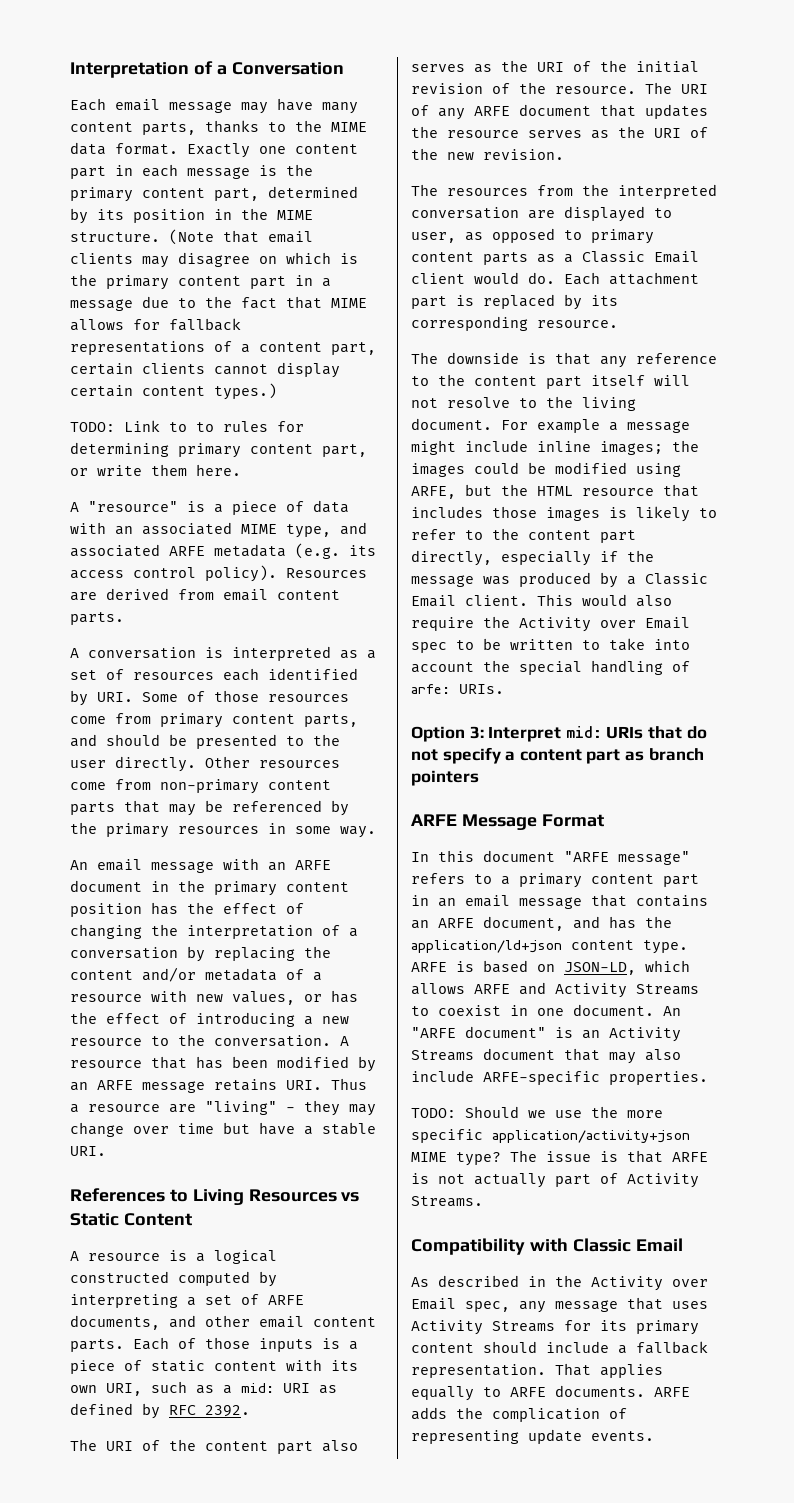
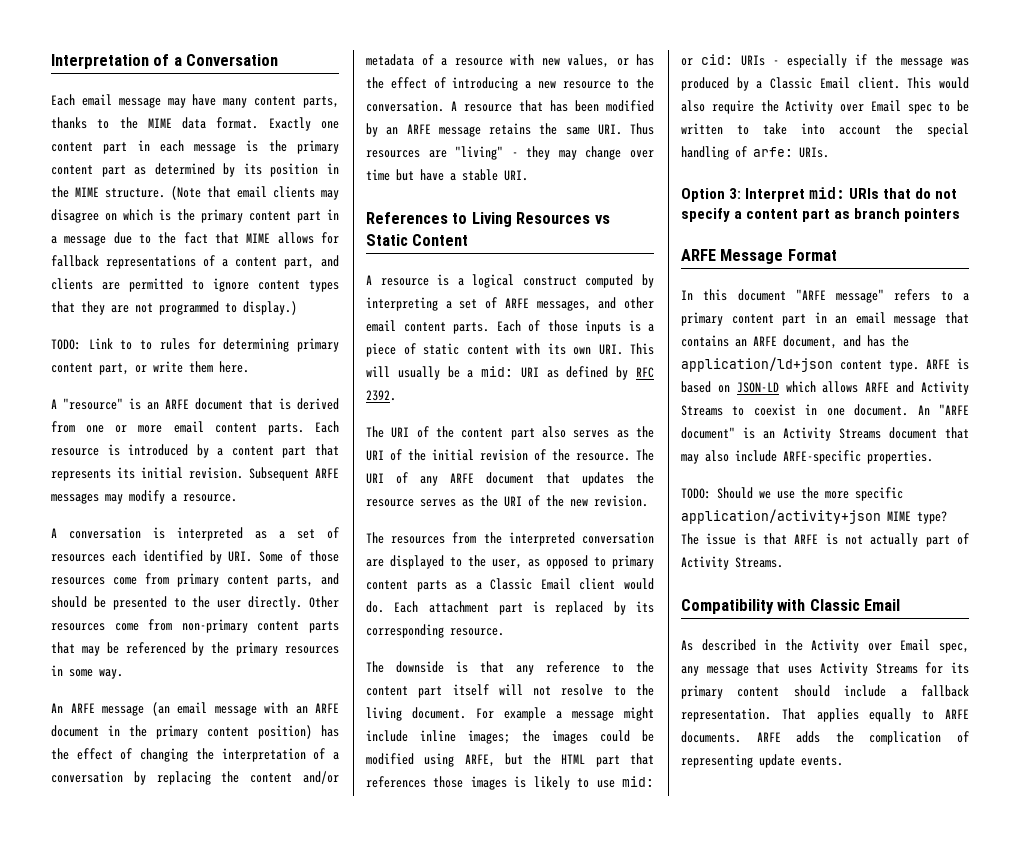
[214,188,259,201] part, -> [101,165,147,177] part as
[70,362,340,378] [70,383,277,400] certain clients cannot display certain content types.) -> [321,255,339,267] [51,278,339,292] [51,301,297,315] and clients are permitted to ignore content types that they are not programmed to display.)
[214,500,349,515] [70,522,367,538] [70,543,376,559] [70,565,367,582] [70,588,340,601] [70,612,124,625] a piece of data with an associated MIME type, and associated ARFE metadata (e.g. its access control policy). Resources are derived from email content parts. -> [147,398,339,410] [51,421,339,435] [51,444,340,458] [51,467,339,481] [51,490,237,504] an ARFE document that is derived from one or more email content parts. Each resource is introduced by a content part that represents its initial revision. Subsequent ARFE messages may modify a resource.
(88, 865) none -> [70,702,170,716] ARFE message (an
[70,903,142,917] position -> [258,725,312,739] position)
[286,1078,367,1090] [70,1104,160,1113] URI. Thus a resource -> [539,123,654,135] [366,150,420,158] the same URI. Thus resources
[70,1271,169,1283] constructed -> [522,276,577,286] construct
[70,1315,160,1330] documents, -> [536,300,591,311] messages,
[106,1381,214,1396] URI, such as -> [598,343,654,355] [366,366,460,380] URI. This will usually be
(672, 213) none -> [468,555,486,567] the
[582,484,699,497] [411,506,483,518] resource that includes -> [595,753,654,767] [366,776,426,788] part that references
[411,528,636,543] [411,550,492,566] refer to the content part directly, -> [596,776,654,788] [681,54,779,66] use mid: or cid: URIs -
[564,962,636,975] JSON-LD, -> [736,382,779,393] JSON-LD

